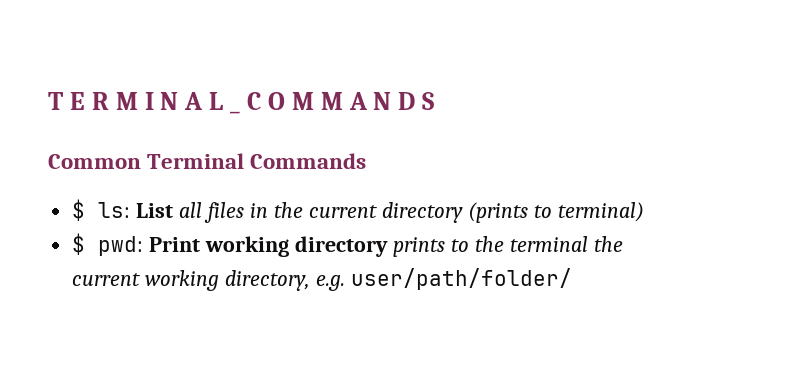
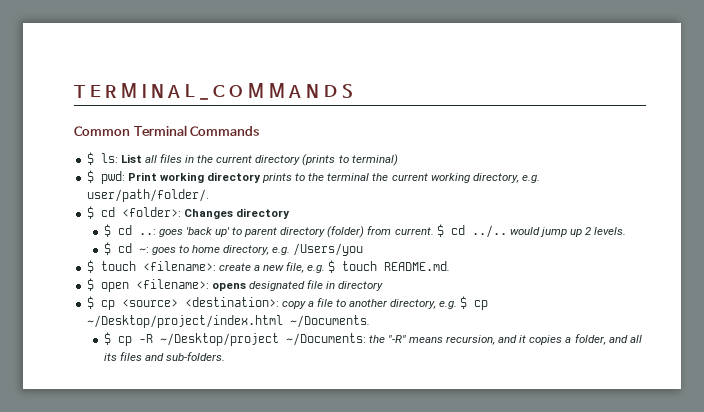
[350,268,572,290] user/path/folder/ -> [86,189,209,202] [86,206,290,219] [103,224,627,238] [103,242,364,256] [86,260,451,273] [86,278,384,292] [86,296,489,310] [86,315,370,328] [103,332,642,346] [103,352,225,361] user/path/folder/. // $ cd <folder>: Changes directory // $ cd ..: goes 'back up' to parent directory (folder) from current. $ cd ../.. would jump up 2 levels. // $ cd ~: goes to home directory, e.g. /Users/you // $ touch <filename>: create a new file, e.g. $ touch README.md. // $ open <filename>: opens designated file in directory // $ cp <source> <destination>: copy a file to another directory, e.g. $ cp ~/Desktop/project/index.html ~/Documents. // $ cp -R ~/Desktop/project ~/Documents: the "-R" means recursion, and it copies a folder, and all its files and sub-folders.

